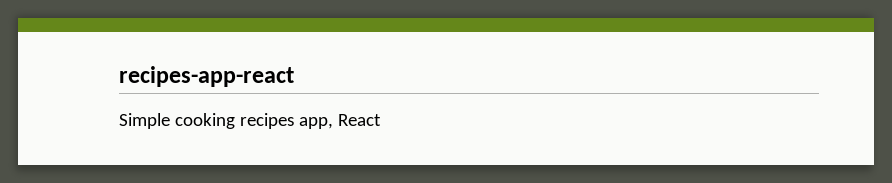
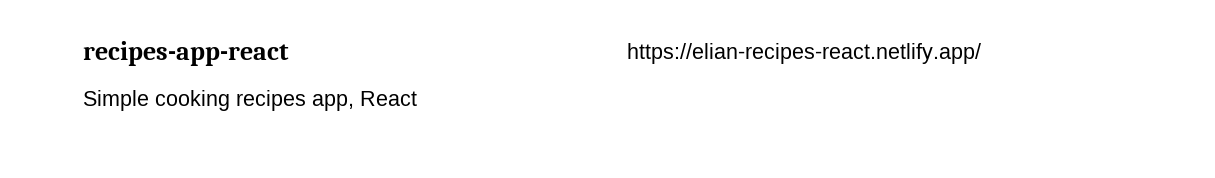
(381, 120) none -> [627,43,981,64] https://elian-recipes-react.netlify.app/

